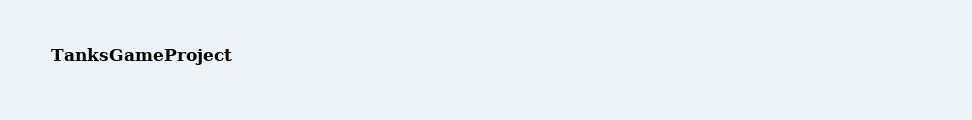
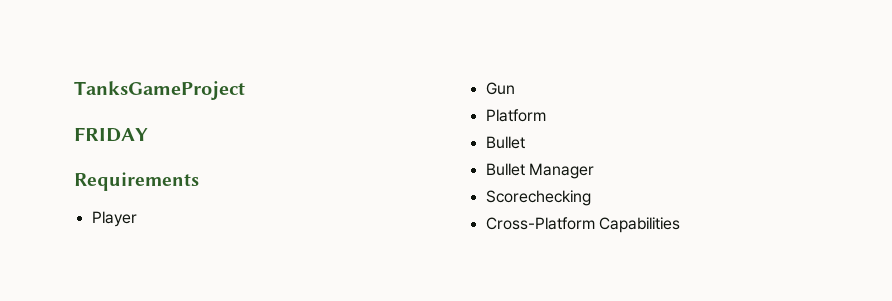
(232, 56) none -> [74,127,148,142] [74,172,199,191] [91,211,137,227] [485,82,515,95] [485,109,546,122] [485,136,525,149] [485,163,594,179] [485,190,591,206] [485,217,680,233] // FRIDAY // Requirements // Player // Gun // Platform // Bullet // Bullet Manager // Scorechecking // Cross-Platform Capabilities

